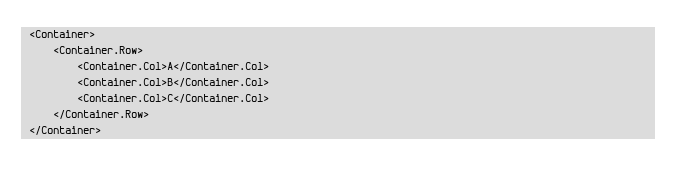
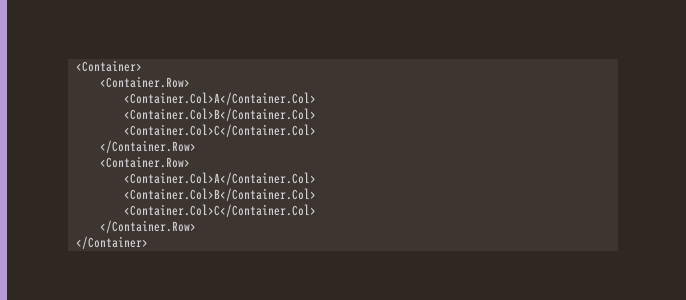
(149, 114) none -> [100,156,191,168] [124,172,317,185] [124,188,317,201] [124,204,317,217] [100,220,197,233] // <Container.Row> // <Container.Col>A</Container.Col> // <Container.Col>B</Container.Col> // <Container.Col>C</Container.Col> // </Container.Row>

